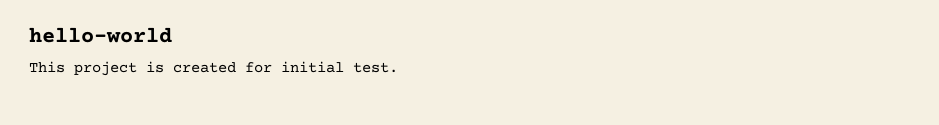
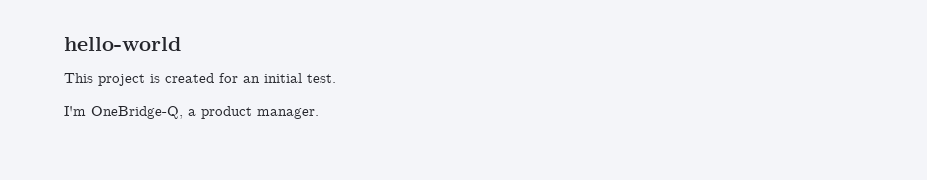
(272, 67) none -> [243,76,260,83] an
(398, 67) none -> [64,106,319,119] // I'm OneBridge-Q, a product manager.

